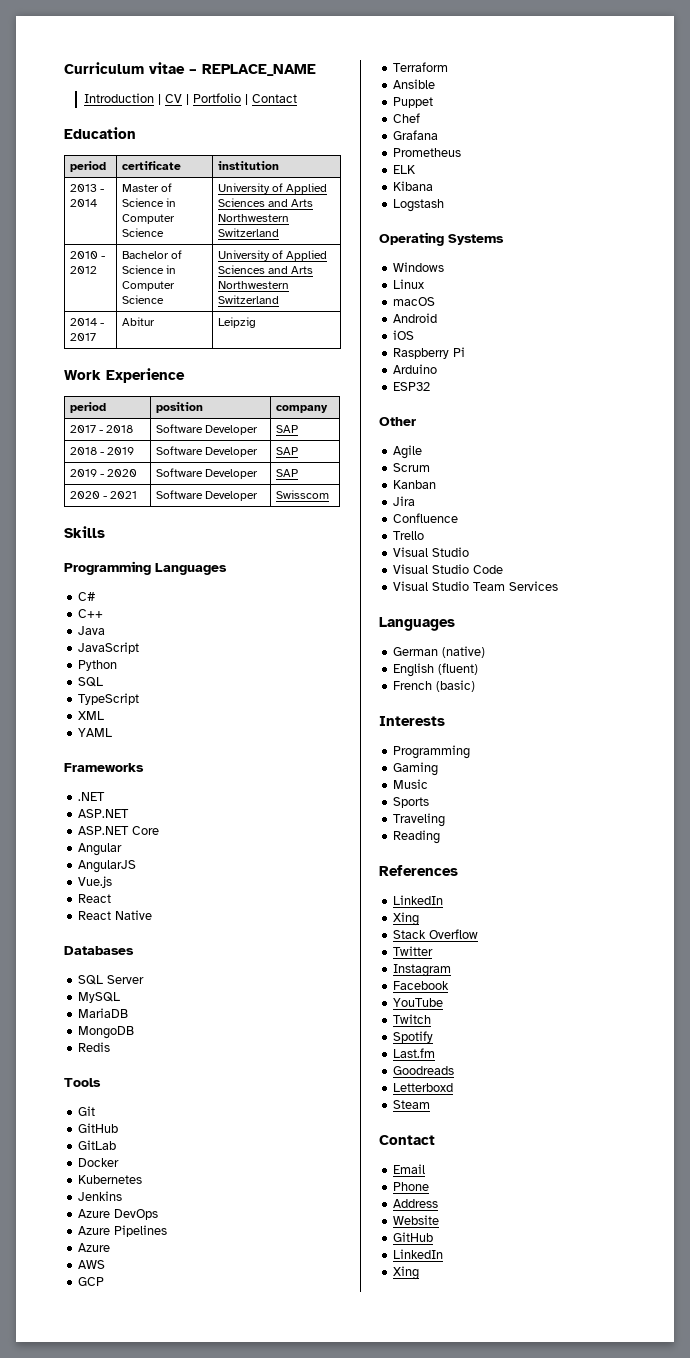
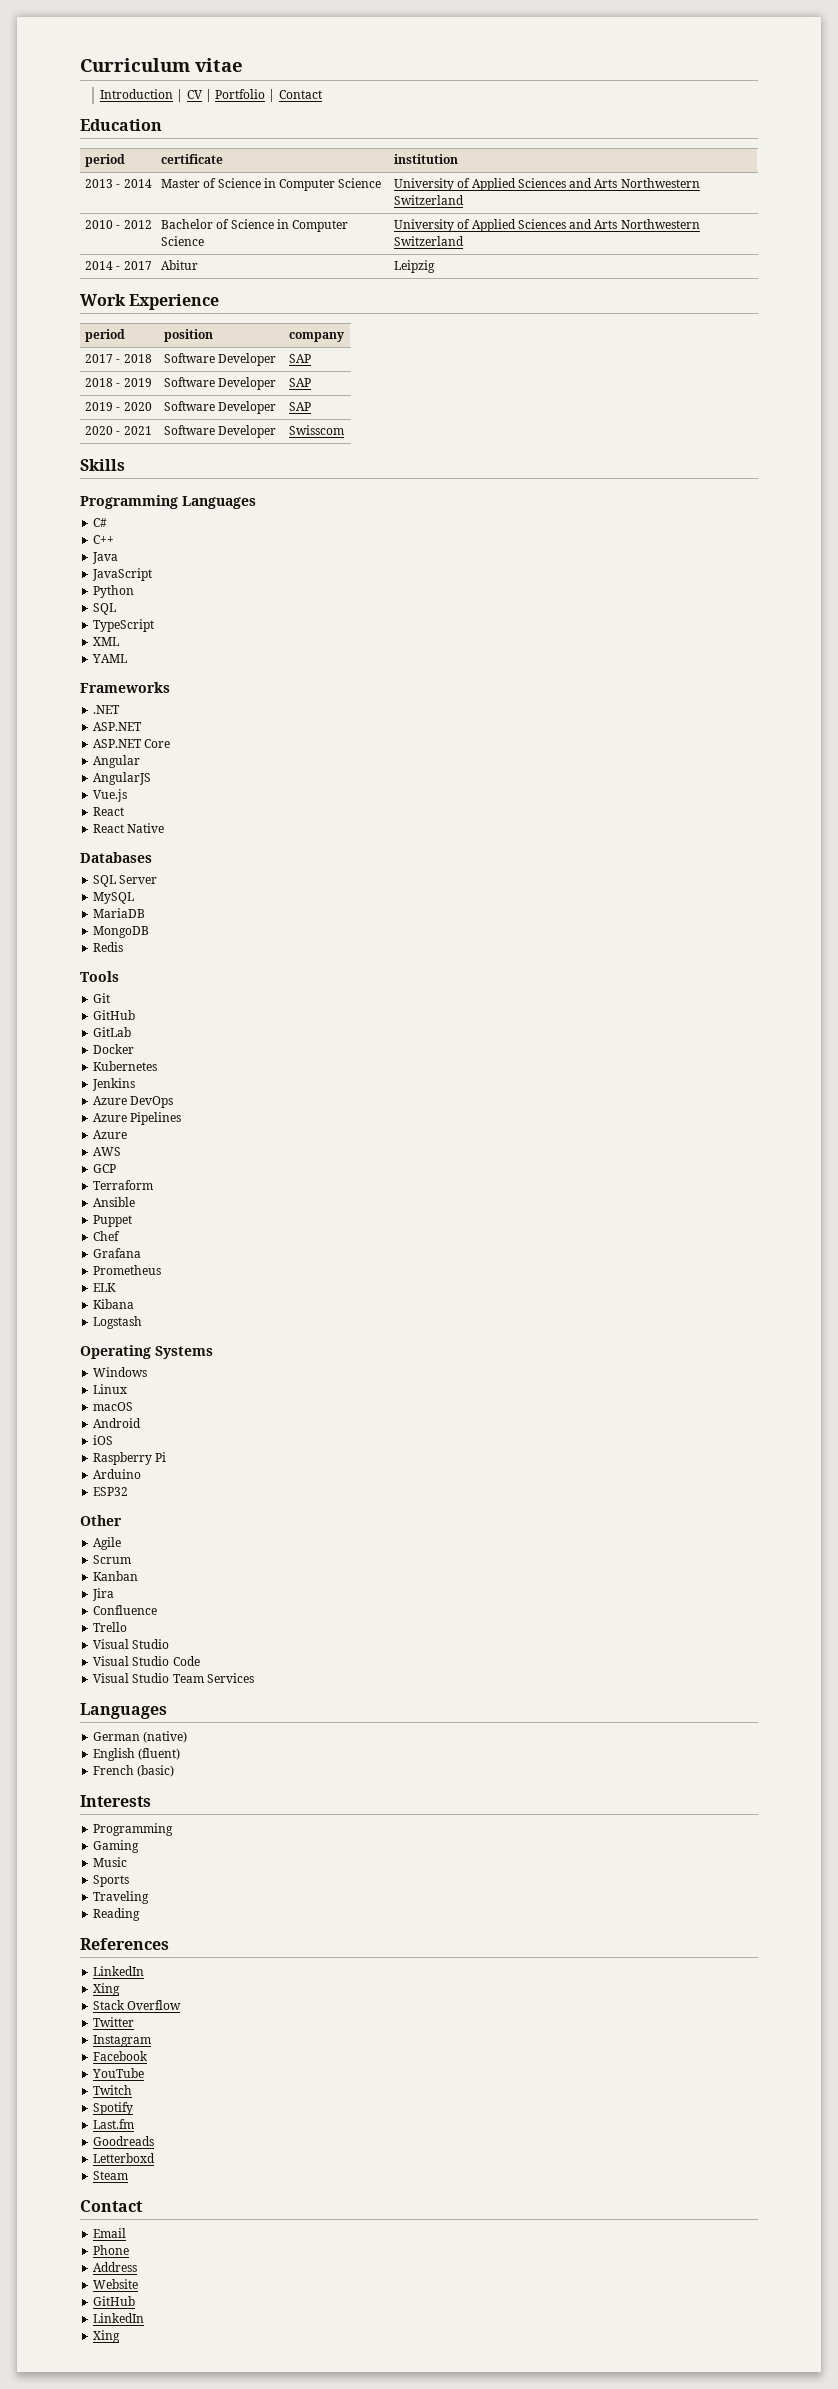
[189,64,316,76] – REPLACE_NAME -> (243, 65) none

